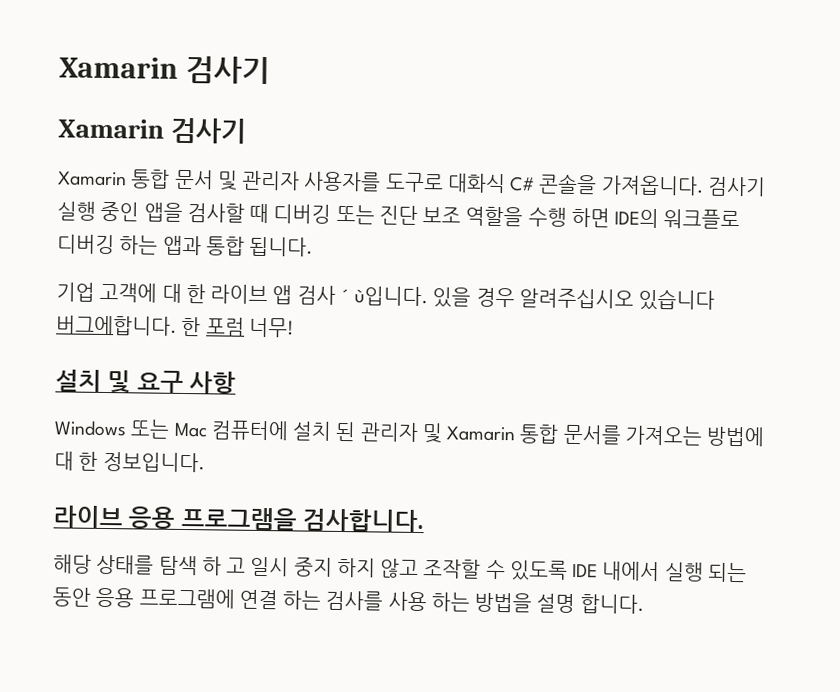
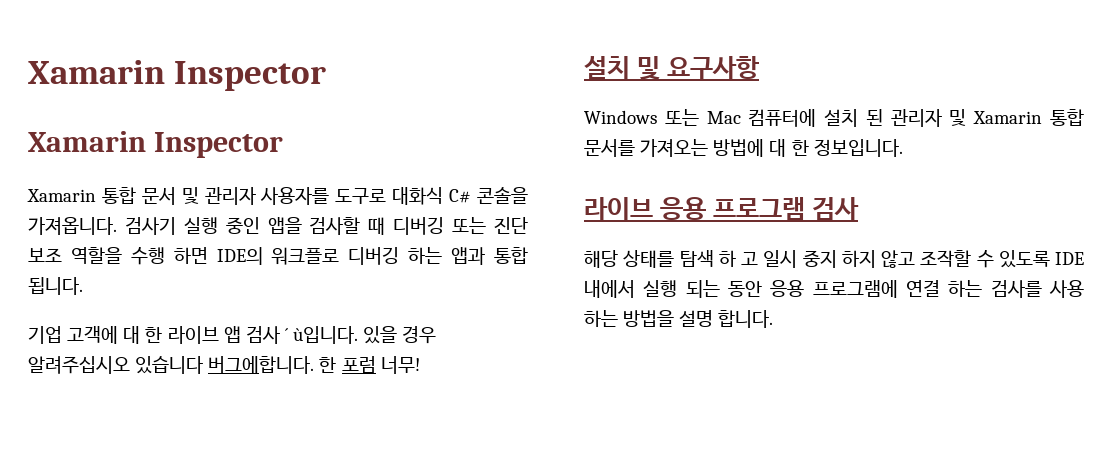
[59,55,271,85] [58,117,247,144] Xamarin 검사기 // Xamarin 검사기 -> [28,60,327,91] [28,131,283,158] Xamarin Inspector // Xamarin Inspector
[136,370,237,394] 요구 사항 -> [666,56,760,80] 요구사항
[180,506,425,533] 프로그램을 검사합니다. -> [712,197,859,221] 프로그램 검사

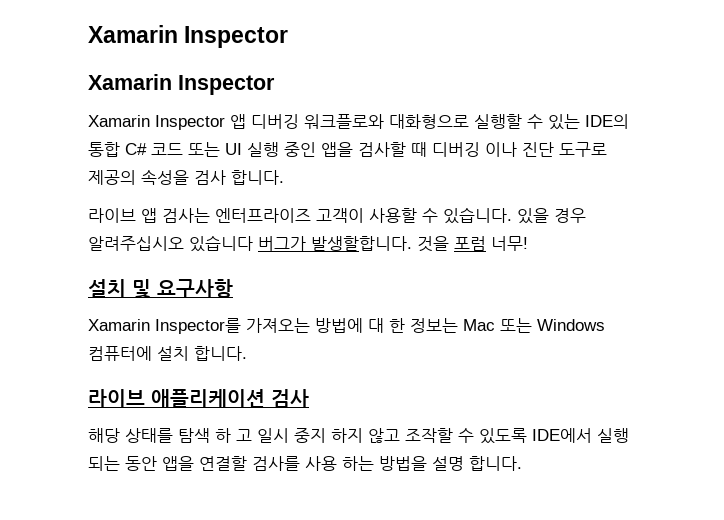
[101,187,529,205] [28,217,176,235] 통합 문서 및 관리자 사용자를 도구로 대화식 C# 콘솔을 가져옵니다. 검사기 -> [155,114,629,130] [88,142,242,157] Inspector 앱 디버깅 워크플로와 대화형으로 실행할 수 있는 IDE의 통합 C# 코드 또는 UI
[452,217,529,234] [28,247,529,265] [28,277,83,295] [28,326,359,344] 또는 진단 보조 역할을 수행 하면 IDE의 워크플로 디버깅 하는 앱과 통합 됩니다. // 기업 고객에 대 한 라이브 앱 검사 ´ ù입니다. -> [485,142,607,157] [88,169,284,185] [88,207,512,224] 이나 진단 도구로 제공의 속성을 검사 합니다. // 라이브 앱 검사는 엔터프라이즈 고객이 사용할 수 있습니다.
[208,356,337,374] 버그에합니다. 한 -> [258,236,449,252] 버그가 발생할합니다. 것을
[584,109,1084,127] [584,139,903,157] [584,197,805,221] Windows 또는 Mac 컴퓨터에 설치 된 관리자 및 Xamarin 통합 문서를 가져오는 방법에 대 한 정보입니다. // 라이브 응용 프로그램 -> [88,318,605,334] [88,346,247,361] [88,389,265,408] Xamarin Inspector를 가져오는 방법에 대 한 정보는 Mac 또는 Windows 컴퓨터에 설치 합니다. // 라이브 애플리케이션
[1055,252,1084,265] [584,280,635,298] IDE 내에서 -> [532,428,592,443] IDE에서
[770,280,983,298] 응용 프로그램에 연결 하는 -> [162,456,247,471] 앱을 연결할

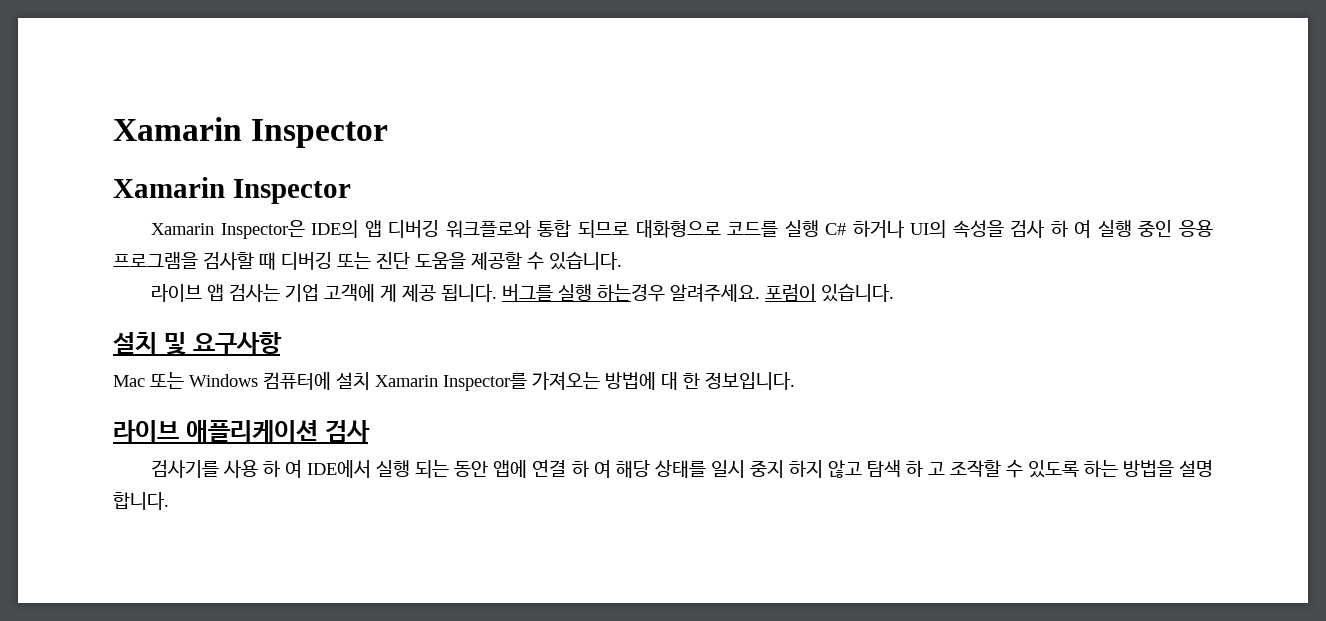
[155,115,225,130] Inspector -> [220,220,359,239] Inspector은 IDE의
[389,114,629,130] [88,142,607,157] [88,169,284,185] [88,207,586,224] [88,235,528,252] [88,279,233,299] 대화형으로 실행할 수 있는 IDE의 통합 C# 코드 또는 UI 실행 중인 앱을 검사할 때 디버깅 이나 진단 도구로 제공의 속성을 검사 합니다. // 라이브 앱 검사는 엔터프라이즈 고객이 사용할 수 있습니다. 있을 경우 알려주십시오 있습니다 버그가 발생할합니다. 것을 포럼 너무! // 설치 및 요구사항 // -> [537,220,1214,238] [113,252,622,270] [151,284,895,302] [113,332,282,355] [113,372,370,390] 통합 되므로 대화형으로 코드를 실행 C# 하거나 UI의 속성을 검사 하 여 실행 중인 응용 프로그램을 검사할 때 디버깅 또는 진단 도움을 제공할 수 있습니다. // 라이브 앱 검사는 기업 고객에 게 제공 됩니다. 버그를 실행 하는경우 알려주세요. 포럼이 있습니다. // 설치 및 요구사항 // Mac 또는 Windows 컴퓨터에 설치
[410,318,605,333] [88,346,247,361] [88,389,309,408] [88,428,629,444] [88,456,337,471] 정보는 Mac 또는 Windows 컴퓨터에 설치 합니다. // 라이브 애플리케이션 검사 // 해당 상태를 탐색 하 고 일시 중지 하지 않고 조작할 수 있도록 IDE에서 실행 되는 동안 앱을 연결할 검사를 사용 -> [705,372,795,390] [113,420,370,443] [151,460,1079,478] 정보입니다. // 라이브 애플리케이션 검사 // 검사기를 사용 하 여 IDE에서 실행 되는 동안 앱에 연결 하 여 해당 상태를 일시 중지 하지 않고 탐색 하 고 조작할 수 있도록

